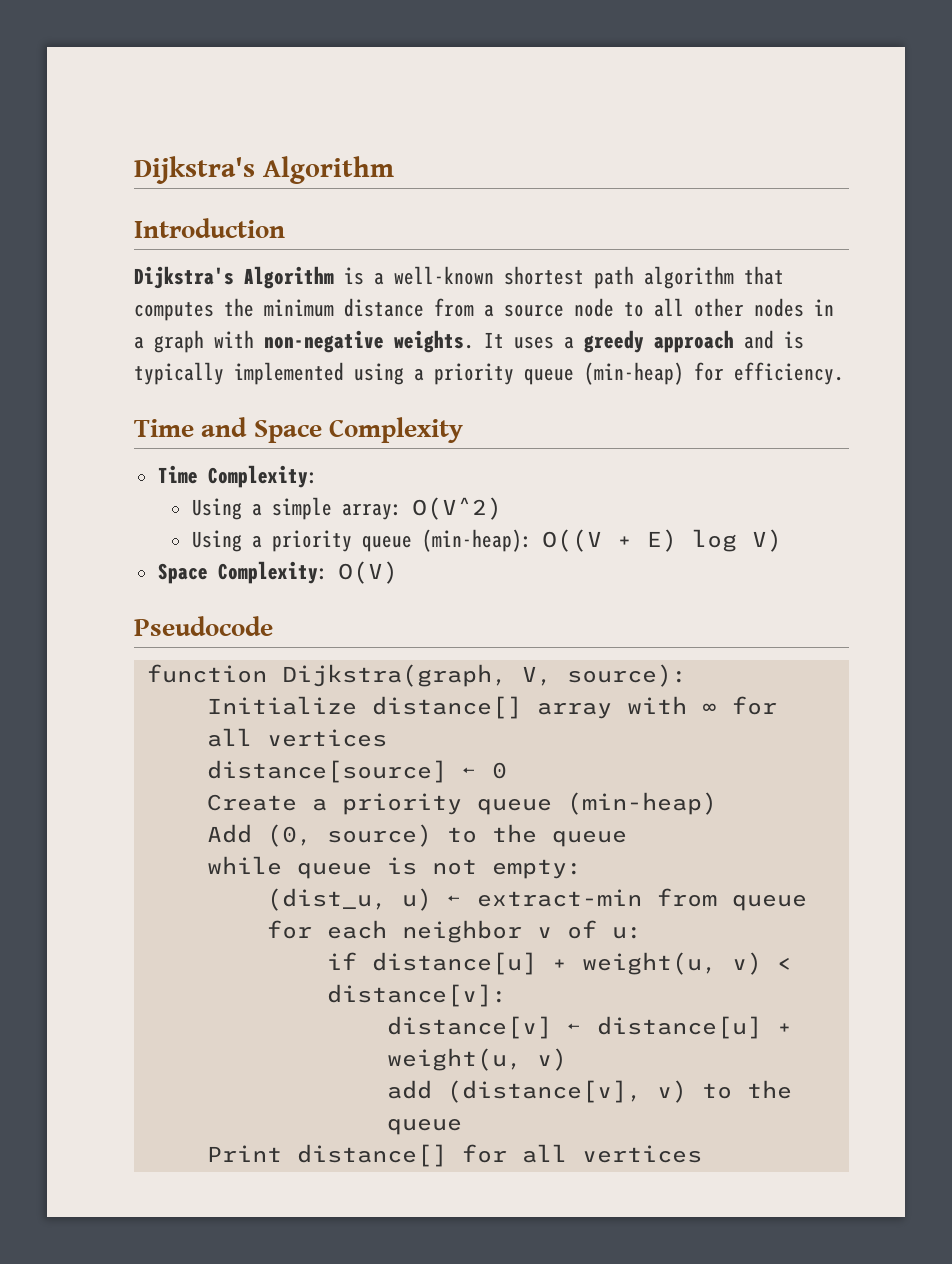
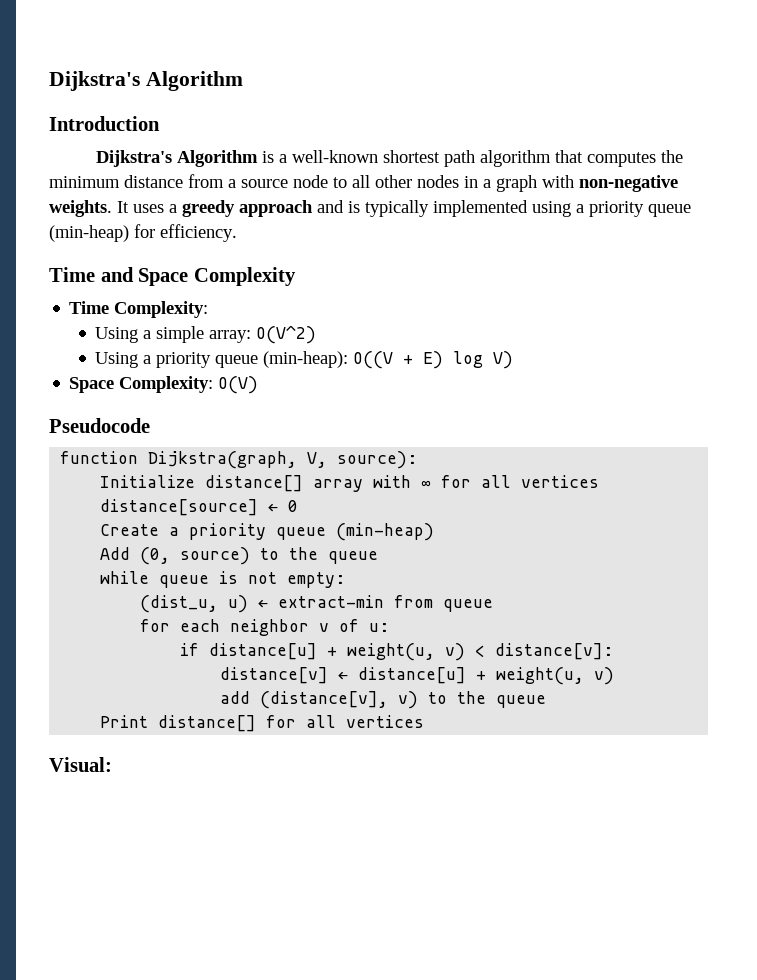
(702, 1154) none -> [49,757,112,772] // Visual:

